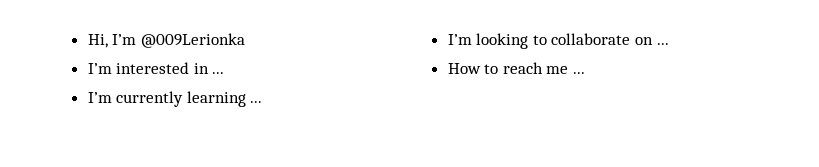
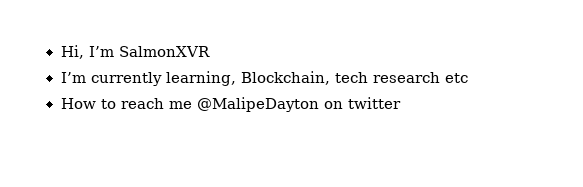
[140,33,245,48] [87,62,225,74] [87,91,263,107] [447,33,669,49] @009Lerionka // I’m interested in ... // I’m currently learning ... // I’m looking to collaborate on ... -> [118,46,210,57] [60,71,468,86] SalmonXVR // I’m currently learning, Blockchain, tech research etc
[573,72,586,74] ... -> [196,97,401,112] @MalipeDayton on twitter

